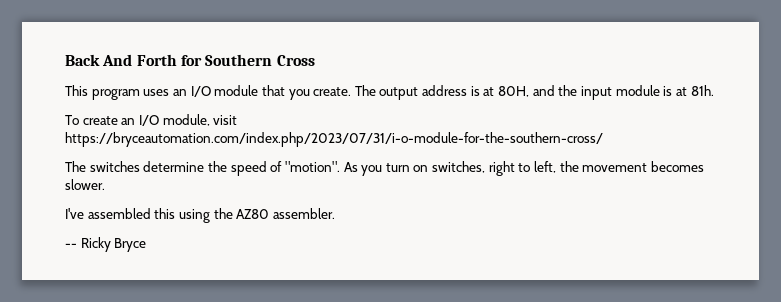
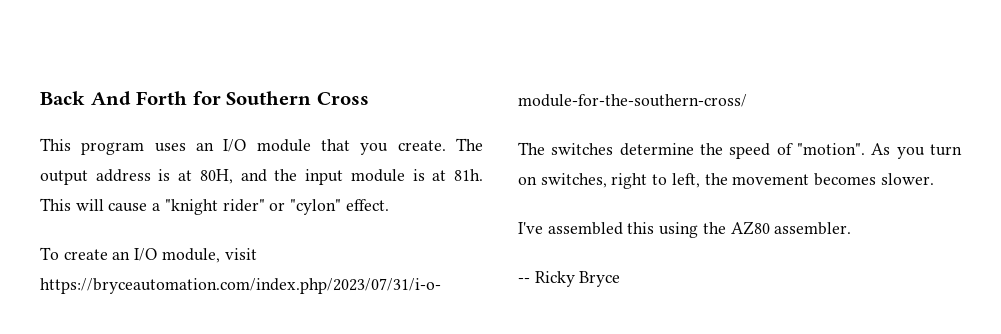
(714, 90) none -> [40,198,389,215] This will cause a "knight rider" or "cylon" effect.

